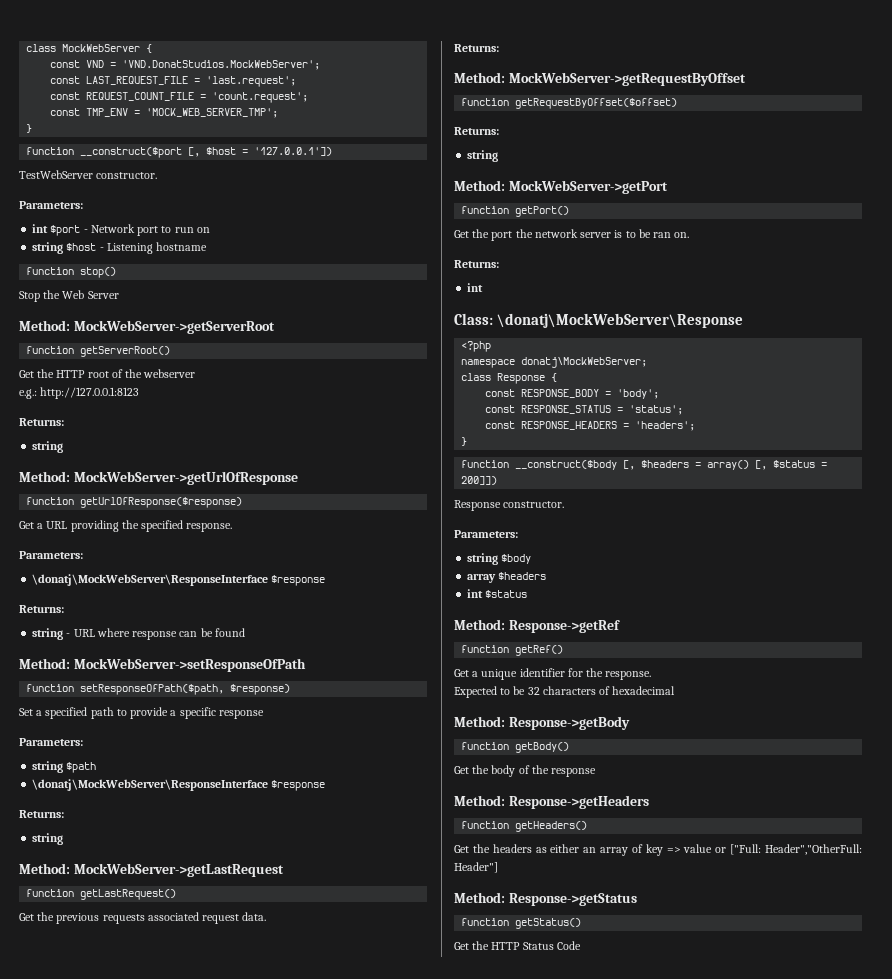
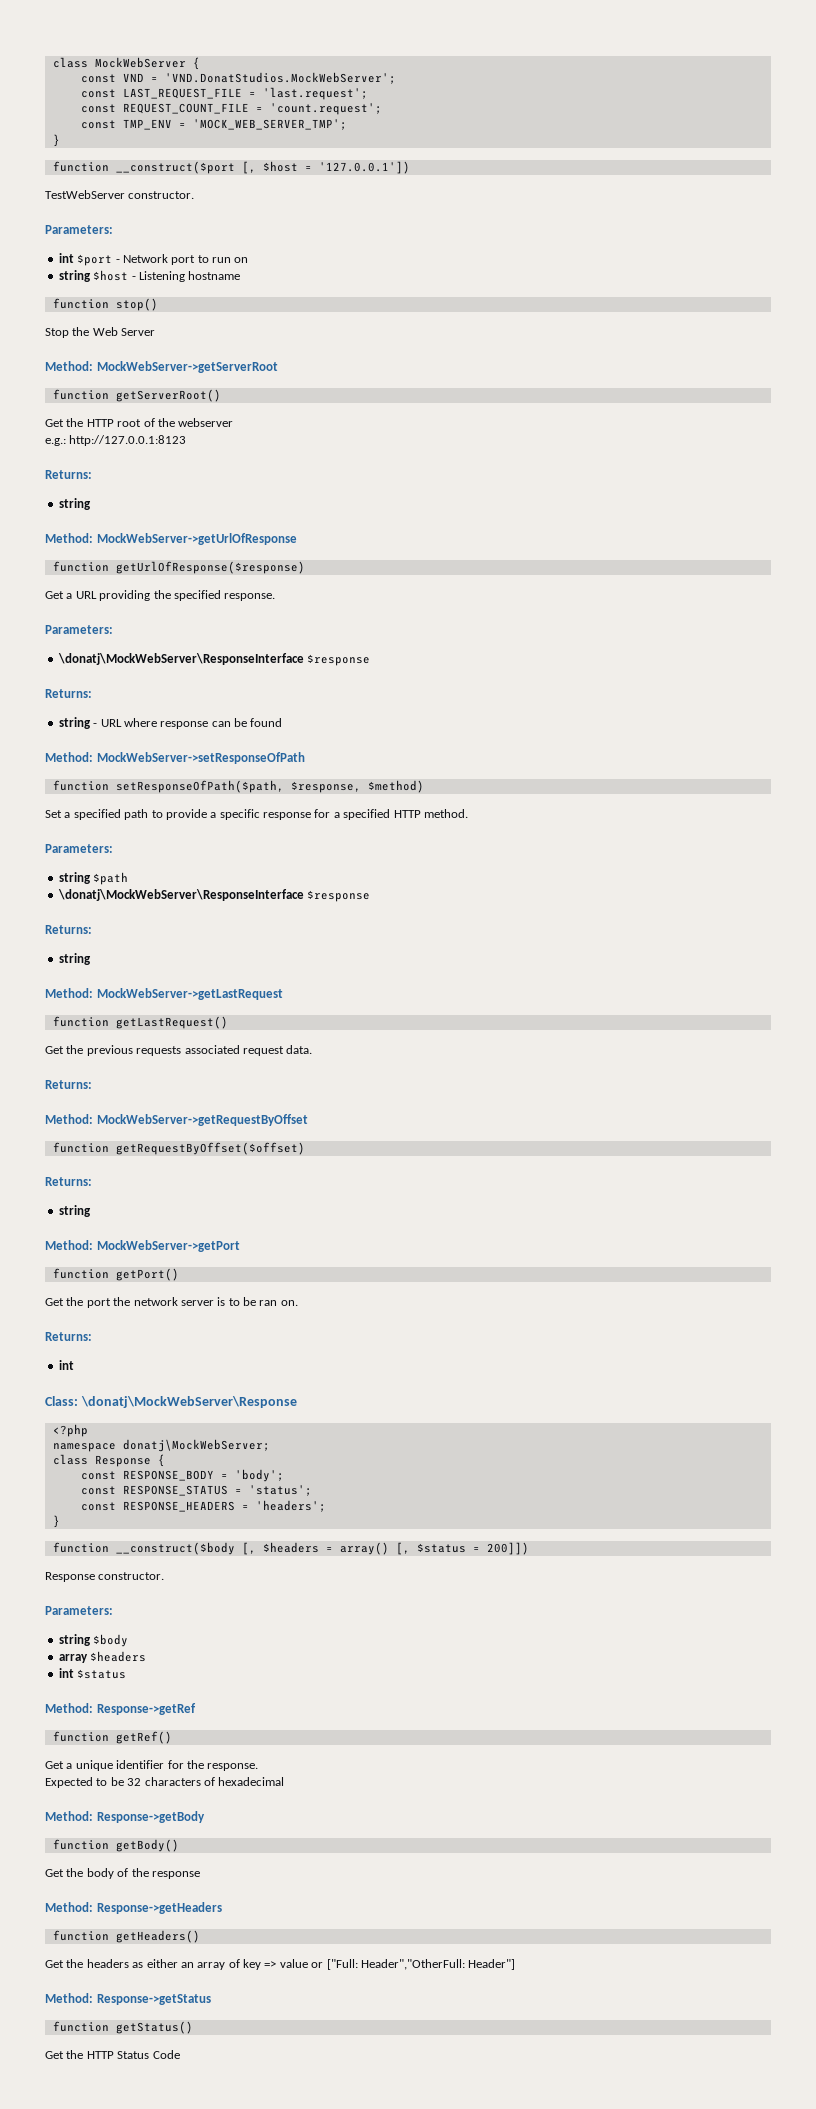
[230,684,291,695] $response) -> [290,780,424,793] $response, $method)
(264, 714) none -> [314,809,468,820] for a specified HTTP method.

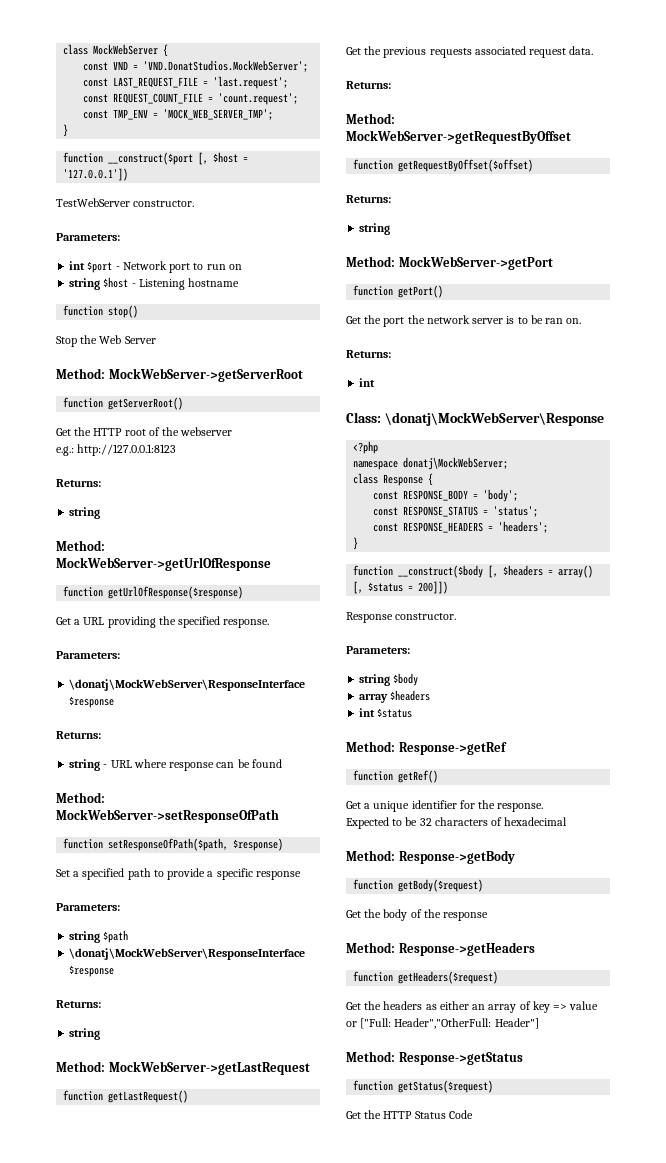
[290,780,424,793] $response, $method) -> [233,838,284,851] $response)
[314,809,468,820] for a specified HTTP method. -> (301, 875) none
[115,1839,179,1852] getBody() -> [398,879,484,892] getBody($request)
[115,1930,200,1943] getHeaders() -> [398,971,499,984] getHeaders($request)
[115,2021,193,2034] getStatus() -> [398,1080,494,1093] getStatus($request)

